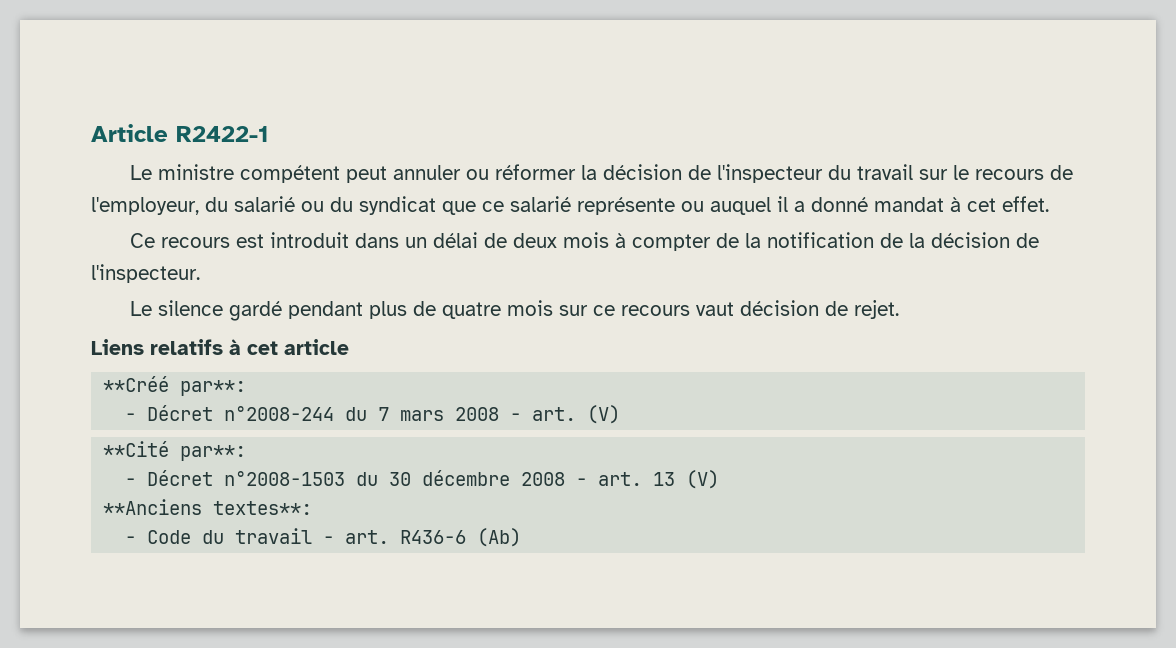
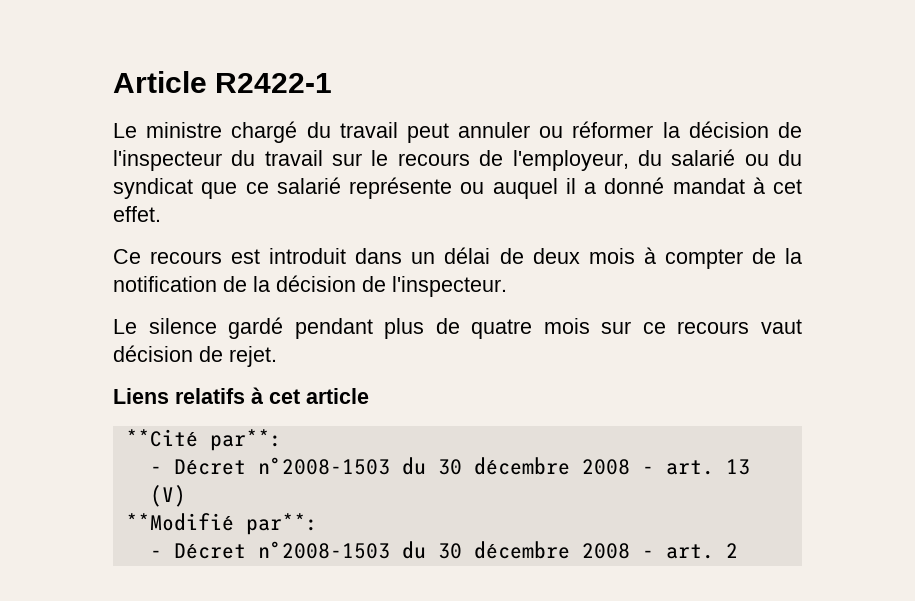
[240,165,341,183] compétent -> [231,121,398,143] chargé du travail
[103,376,247,396] [125,405,621,424] // **Créé par**: // - Décret n°2008-244 du 7 mars 2008 - art. (V) -> (369, 396) none
[103,499,313,515] [125,528,522,547] **Anciens textes**: // - Code du travail - art. R436-6 (Ab) -> [125,513,318,535] [149,541,738,559] **Modifié par**: // - Décret n°2008-1503 du 30 décembre 2008 - art. 2

